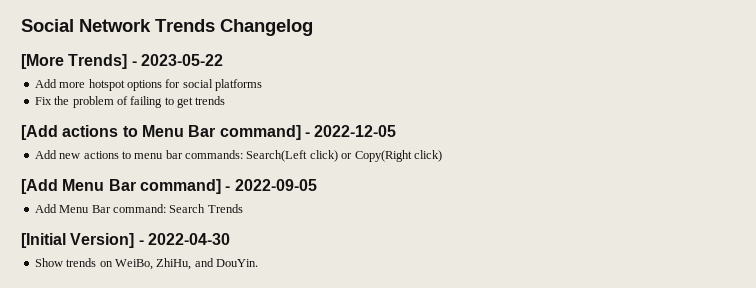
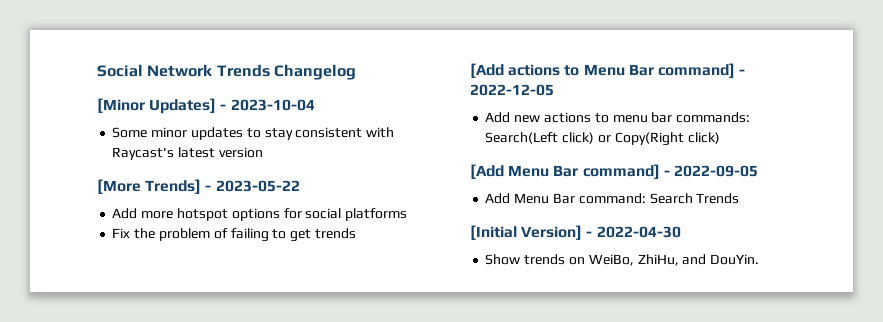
(313, 27) none -> [97,98,315,114] [112,127,395,140] [112,147,263,160] // [Minor Updates] - 2023-10-04 // Some minor updates to stay consistent with Raycast's latest version

